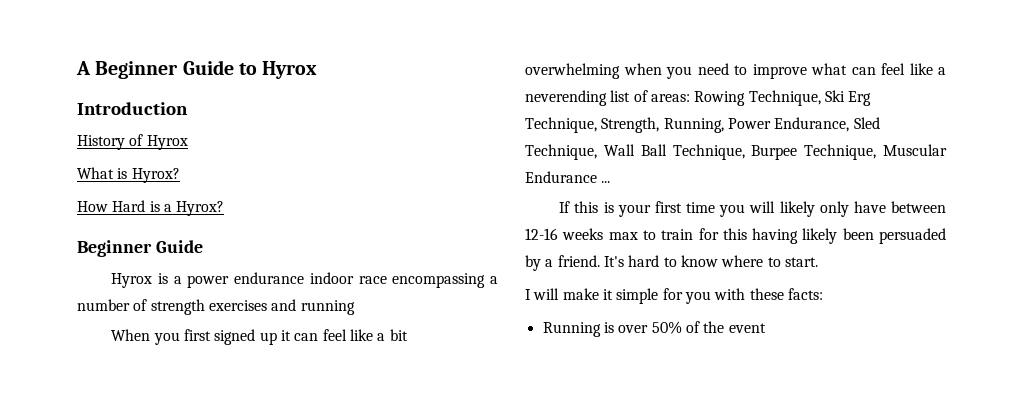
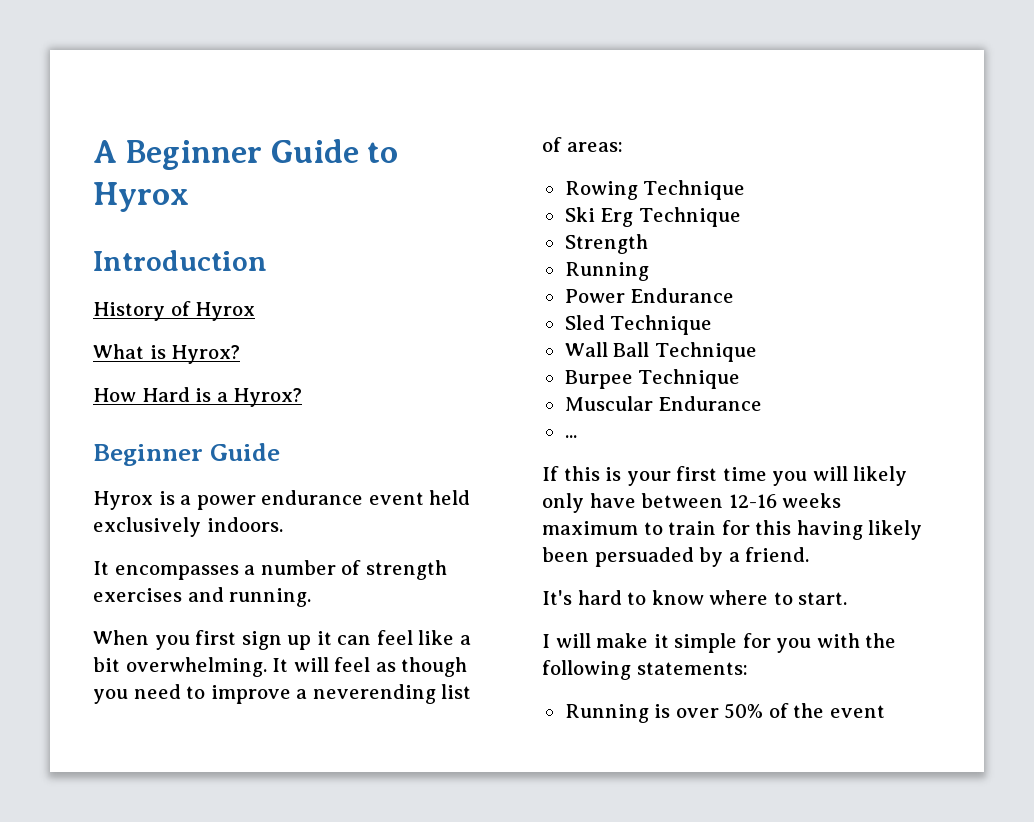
[309,272,486,288] indoor race encompassing -> [368,490,471,505] [93,517,283,537] [93,561,239,580] event held exclusively indoors. // It encompasses
[300,300,355,315] running -> [229,588,312,607] running.
[214,329,256,345] signed -> [241,631,282,650] sign
[525,63,933,79] overwhelming when you need to improve what can feel like -> [125,657,468,677] [93,684,291,704] overwhelming. It will feel as though you need to improve
[694,90,872,106] [525,117,880,133] [525,144,877,160] Rowing Technique, Ski Erg Technique, Strength, Running, Power Endurance, Sled Technique, Wall Ball Technique, Burpee Technique, -> [564,180,746,200] [564,207,741,227] [564,234,648,254] [564,262,649,281] [564,288,735,303] [564,315,713,335] [564,342,757,362] [564,369,741,389] // Rowing Technique // Ski Erg Technique // Strength // Running // Power Endurance // Sled Technique // Wall Ball Technique // Burpee Technique //
(597, 177) none -> (763, 403) //
[608,232,638,240] max -> [542,521,638,535] maximum
(600, 261) none -> (810, 554) //
[749,288,823,300] these facts: -> [865,633,897,648] [542,660,748,680] the following statements:

